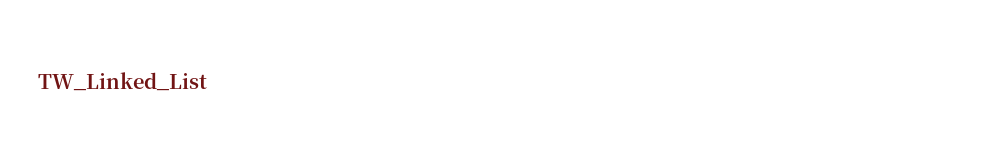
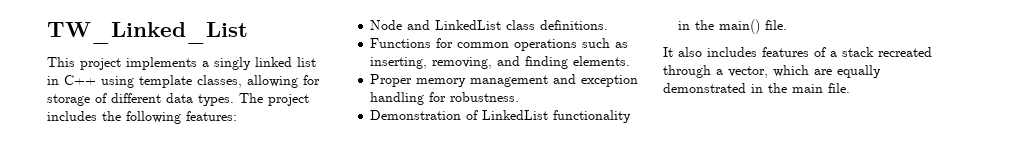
(207, 81) none -> [47,57,316,70] [47,75,320,88] [47,93,309,106] [47,111,237,124] [370,20,609,30] [370,38,629,51] [370,56,631,69] [370,74,639,87] [370,92,520,105] [370,110,632,123] [678,19,788,34] [663,47,932,57] [663,65,881,78] [663,83,850,93] // This project implements a singly linked list in C++ using template classes, allowing for storage of different data types. The project includes the following features: // Node and LinkedList class definitions. // Functions for common operations such as inserting, removing, and finding elements. // Proper memory management and exception handling for robustness. // Demonstration of LinkedList functionality in the main() file. // It also includes features of a stack recreated through a vector, which are equally demonstrated in the main file.

